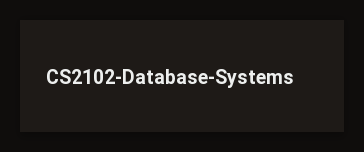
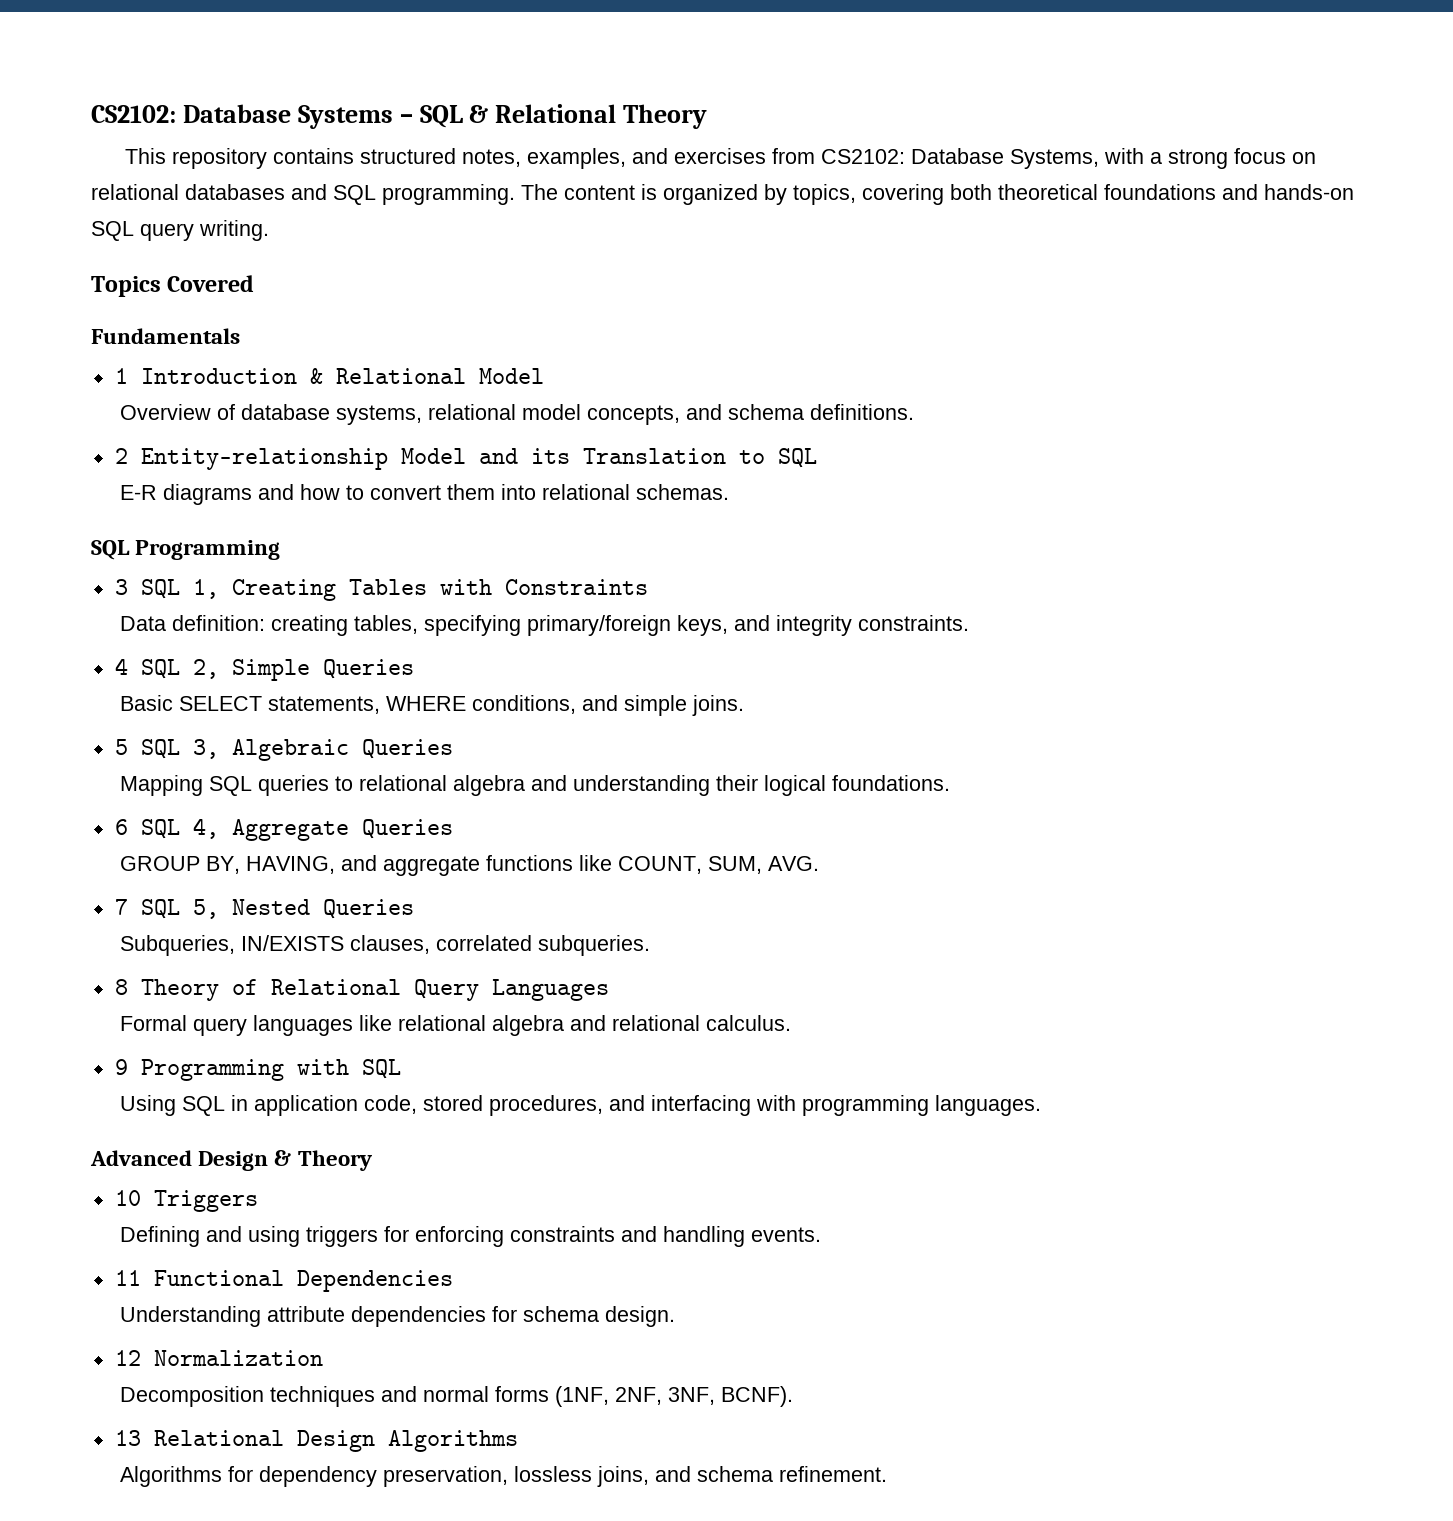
[46,69,294,88] CS2102-Database-Systems -> [91,104,708,129] [125,148,1317,169] [91,184,1354,205] [91,220,269,241] [91,275,255,297] [91,328,240,344] [114,368,544,384] [119,404,914,425] [114,448,817,470] [119,484,729,505] [91,540,281,560] [114,579,648,601] [119,615,969,636] [114,658,414,681] [119,695,744,716] [114,739,453,761] [119,775,950,796] [114,818,453,841] [119,855,819,876] [114,899,414,919] [119,935,650,956] [114,979,609,1001] [119,1015,791,1036] [114,1059,401,1081] [119,1095,1041,1116] [90,1150,372,1171] [114,1190,258,1212] [119,1226,821,1247] [114,1270,453,1292] [119,1306,675,1327] [114,1350,323,1366] [119,1386,793,1407] [114,1430,518,1452] [119,1466,887,1487] CS2102: Database Systems – SQL & Relational Theory // This repository contains structured notes, examples, and exercises from CS2102: Database Systems, with a strong focus on relational databases and SQL programming. The content is organized by topics, covering both theoretical foundations and hands-on SQL query writing. // Topics Covered // Fundamentals // 1 Introduction & Relational Model // Overview of database systems, relational model concepts, and schema definitions. // 2 Entity-relationship Model and its Translation to SQL // E-R diagrams and how to convert them into relational schemas. // SQL Programming // 3 SQL 1, Creating Tables with Constraints // Data definition: creating tables, specifying primary/foreign keys, and integrity constraints. // 4 SQL 2, Simple Queries // Basic SELECT statements, WHERE conditions, and simple joins. // 5 SQL 3, Algebraic Queries // Mapping SQL queries to relational algebra and understanding their logical foundations. // 6 SQL 4, Aggregate Queries // GROUP BY, HAVING, and aggregate functions like COUNT, SUM, AVG. // 7 SQL 5, Nested Queries // Subqueries, IN/EXISTS clauses, correlated subqueries. // 8 Theory of Relational Query Languages // Formal query languages like relational algebra and relational calculus. // 9 Programming with SQL // Using SQL in application code, stored procedures, and interfacing with programming languages. // Advanced Design & Theory // 10 Triggers // Defining and using triggers for enforcing constraints and handling events. // 11 Functional Dependencies // Understanding attribute dependencies for schema design. // 12 Normalization // Decomposition techniques and normal forms (1NF, 2NF, 3NF, BCNF). // 13 Relational Design Algorithms // Algorithms for dependency preservation, lossless joins, and schema refinement.

